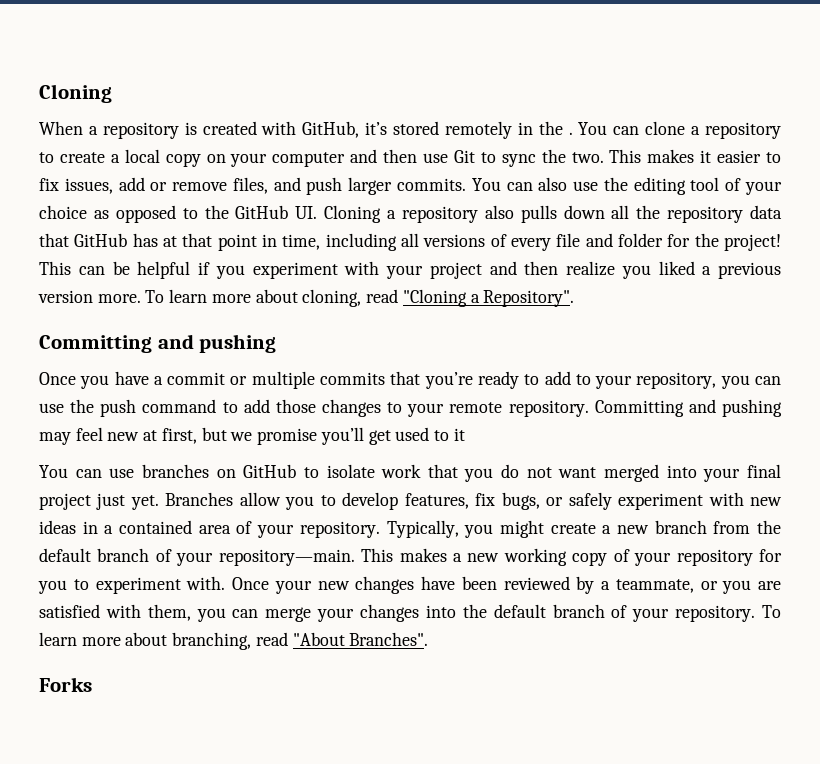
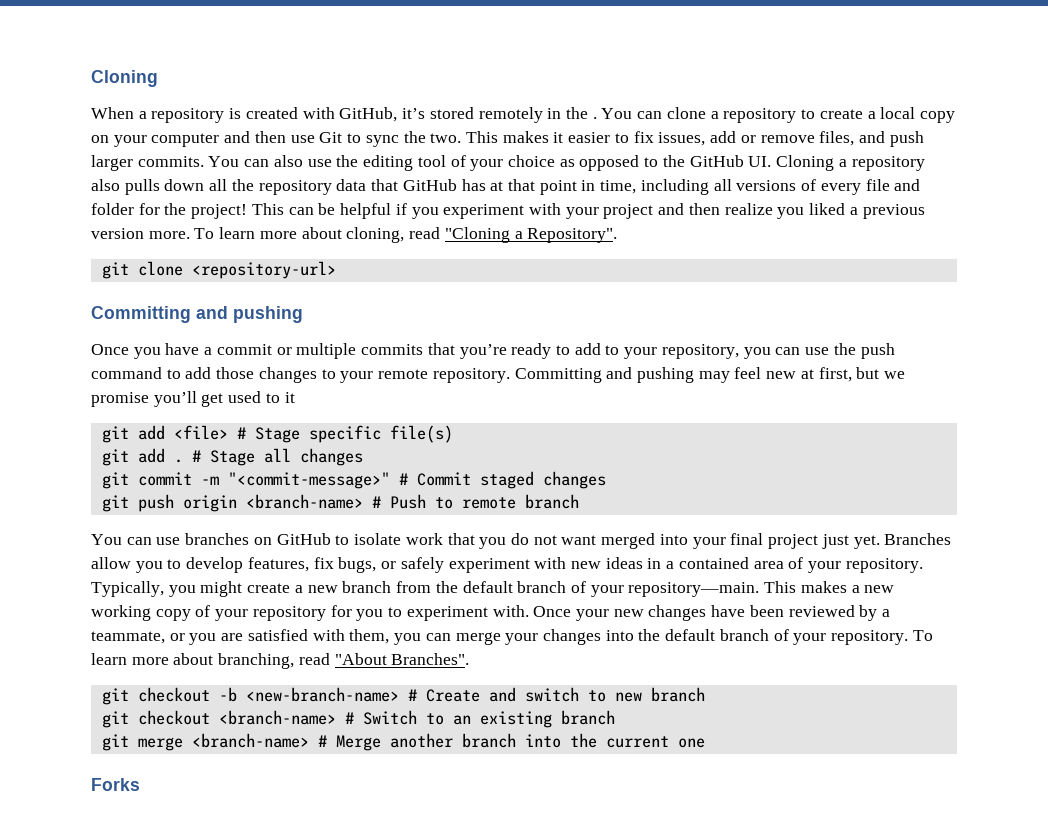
(575, 298) none -> [101,261,336,279] // git clone <repository-url>
(465, 434) none -> [101,425,453,443] [101,448,363,466] [101,471,606,489] [101,494,579,512] // git add <file> # Stage specific file(s) // git add . # Stage all changes // git commit -m "<commit-message>" # Commit staged changes // git push origin <branch-name> # Push to remote branch
(429, 639) none -> [101,687,705,705] [101,710,615,728] [101,733,705,751] // git checkout -b <new-branch-name> # Create and switch to new branch // git checkout <branch-name> # Switch to an existing branch // git merge <branch-name> # Merge another branch into the current one

